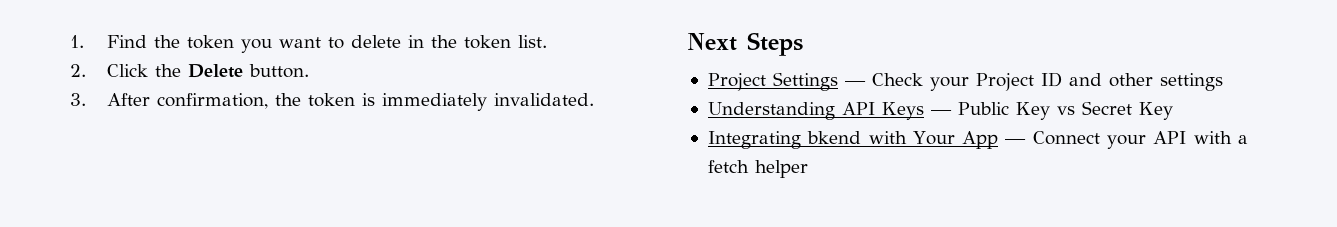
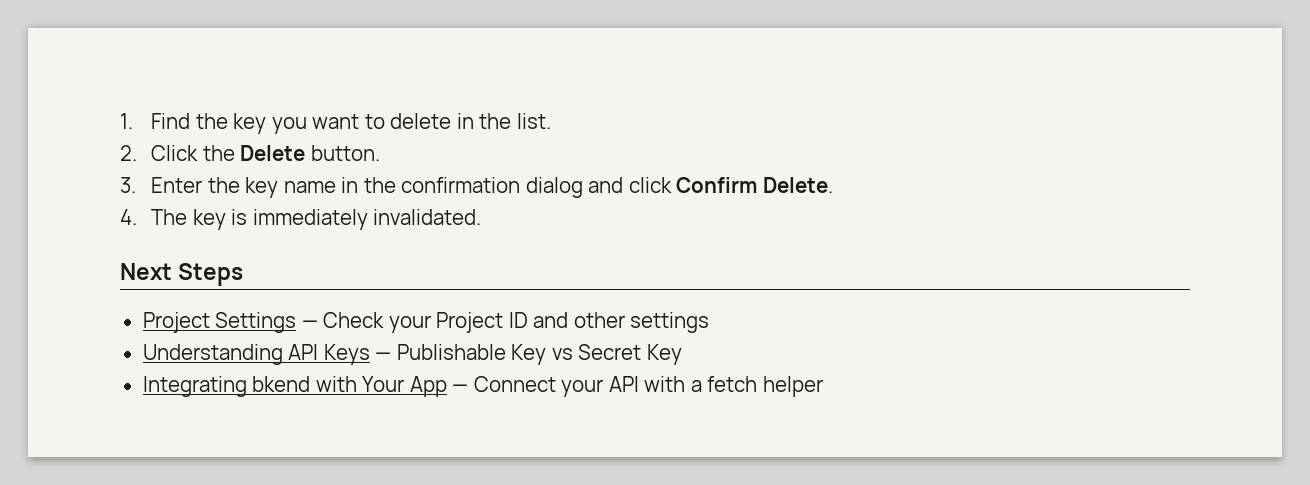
[186,35,234,49] token -> [233,113,267,134] key
[463,35,511,49] token -> (512, 121) none
[106,93,355,109] After confirmation, the token -> [151,177,833,198] [120,209,226,230] Enter the key name in the confirmation dialog and click Confirm Delete. // 4. The key
[957,102,1009,115] Public -> [396,344,506,360] Publishable

